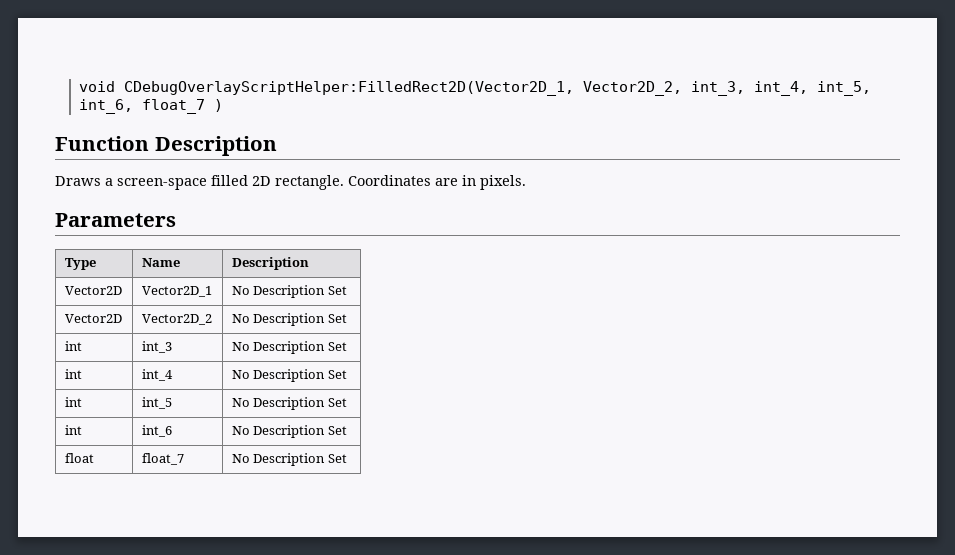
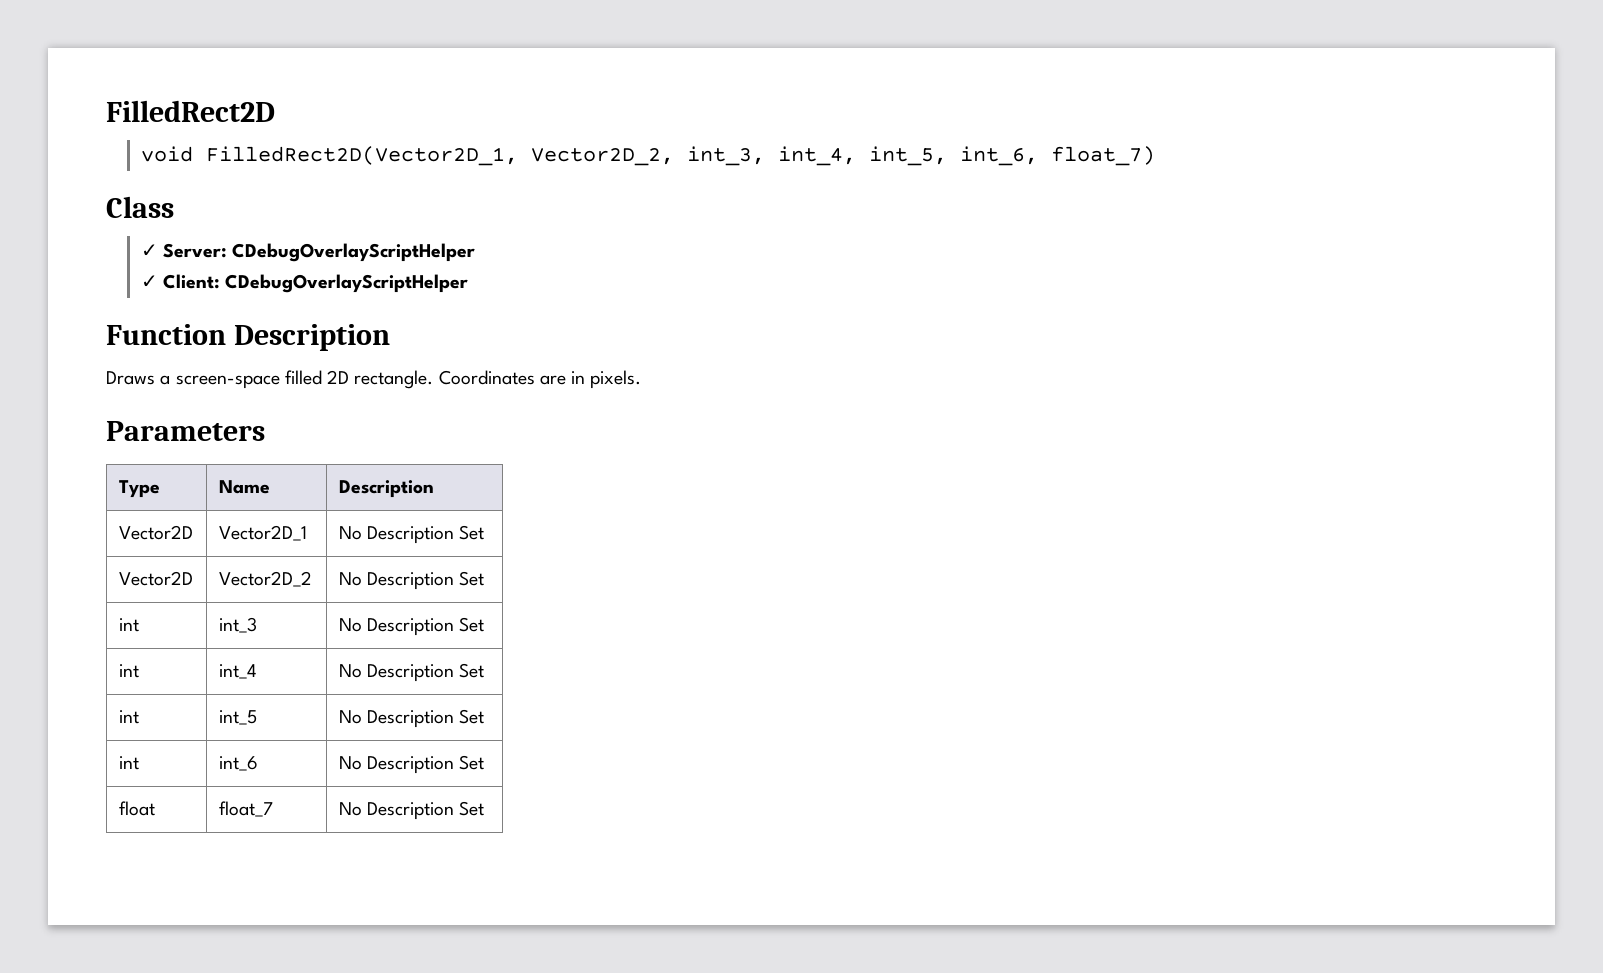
[78,81,574,96] void CDebugOverlayScriptHelper:FilledRect2D(Vector2D_1, -> [106,100,275,122] [140,146,518,166] FilledRect2D // void FilledRect2D(Vector2D_1,
[141,99,223,114] float_7 ) -> [1050,146,1155,166] [106,196,174,218] [140,243,476,262] [140,274,469,293] float_7) // Class // ✓ Server: CDebugOverlayScriptHelper // ✓ Client: CDebugOverlayScriptHelper

